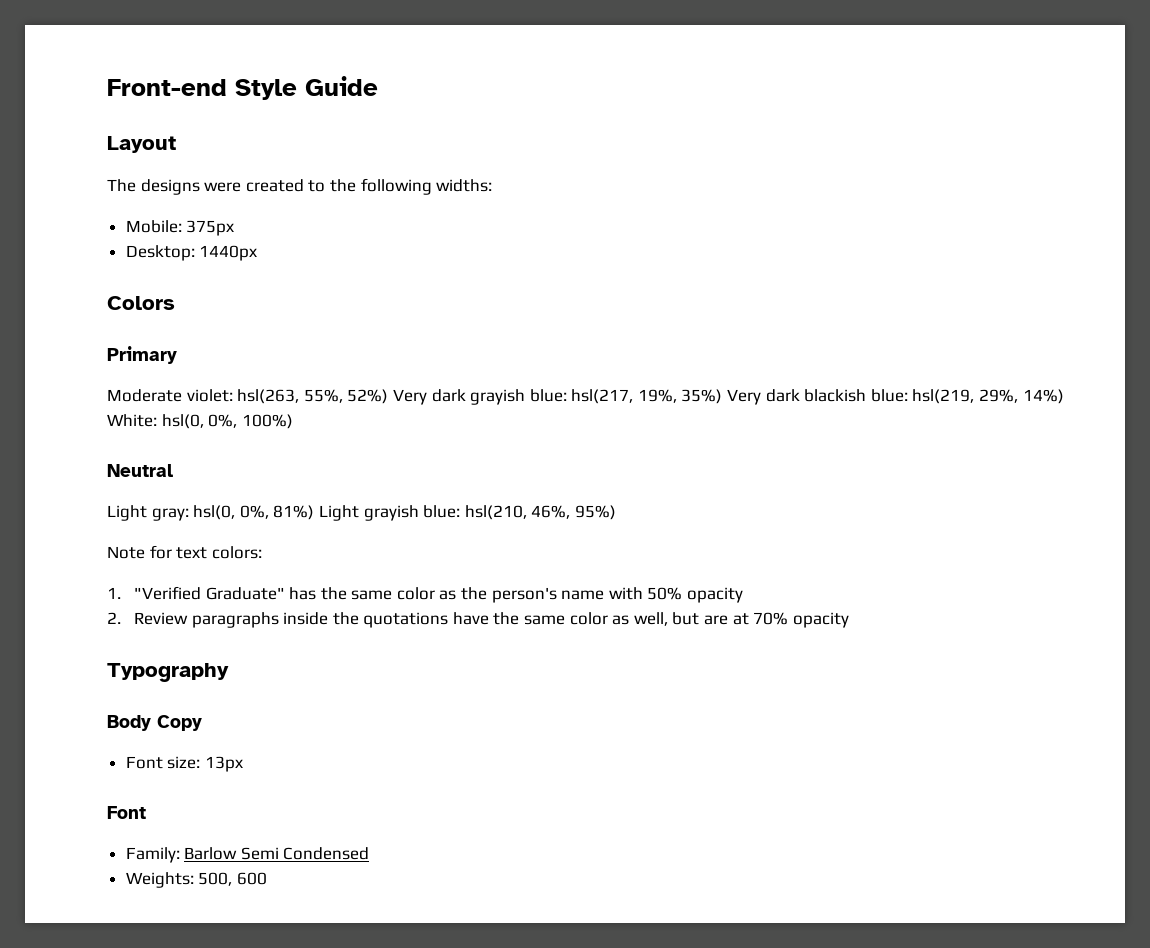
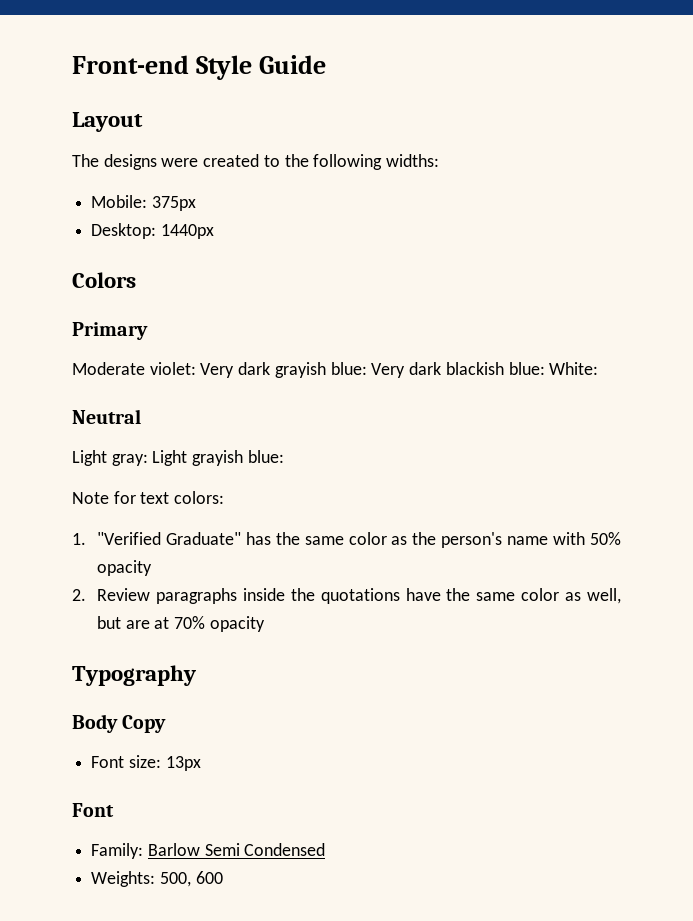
[237,389,389,404] hsl(263, 55%, 52%) -> (196, 368) none
[571,389,723,404] hsl(217, 19%, 35%) -> (367, 368) none
[912,389,1064,404] [107,414,293,429] hsl(219, 29%, 14%) White: hsl(0, 0%, 100%) -> [549,362,599,375] White:
[193,505,315,520] hsl(0, 0%, 81%) -> (148, 460) none
[464,505,616,520] hsl(210, 46%, 95%) -> (284, 456) none

